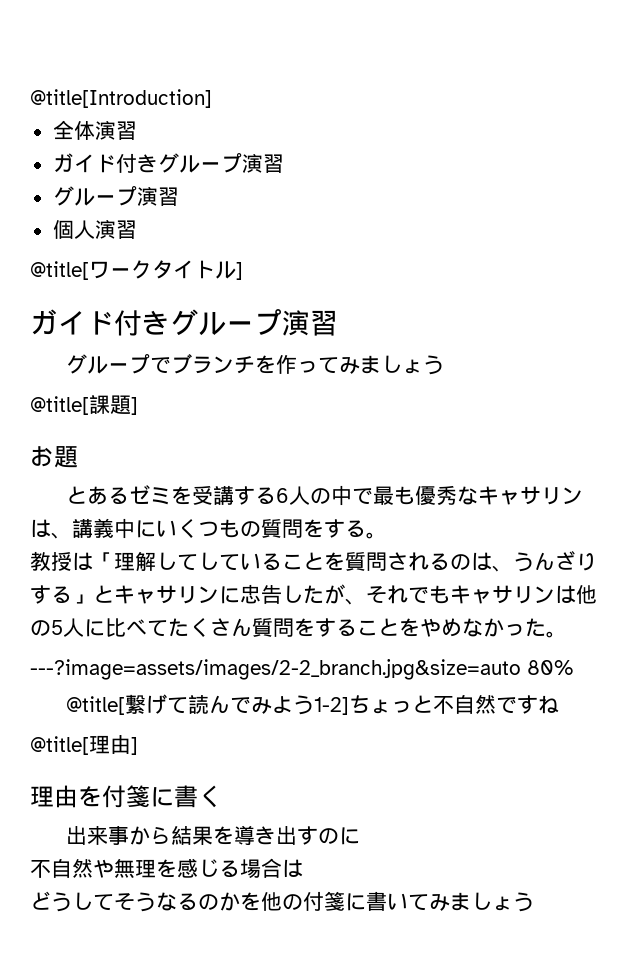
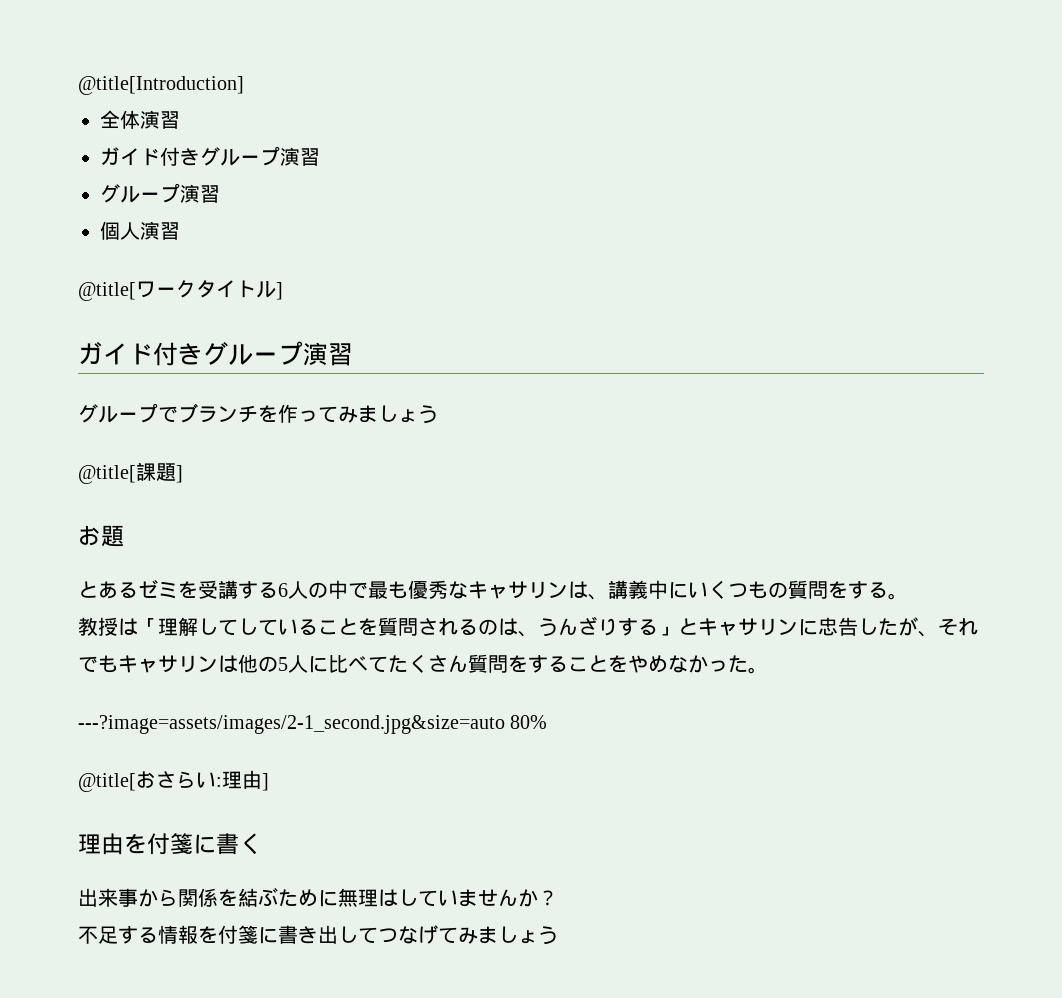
[30,659,521,680] ---?image=assets/images/2-2_branch.jpg&size=auto -> [78,715,505,734] ---?image=assets/images/2-1_second.jpg&size=auto
[125,694,560,715] [30,736,89,755] 繋げて読んでみよう1-2]ちょっと不自然ですね // @title[ -> [136,771,222,789] おさらい:
[171,825,361,846] [30,858,303,879] [30,891,408,912] 結果を導き出すのに // 不自然や無理を感じる場合は // どうしてそうなるのかを他の付箋に書い -> [178,887,558,907] [78,925,438,944] 関係を結ぶために無理はしていませんか？ // 不足する情報を付箋に書き出してつなげ

